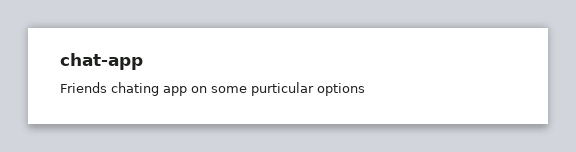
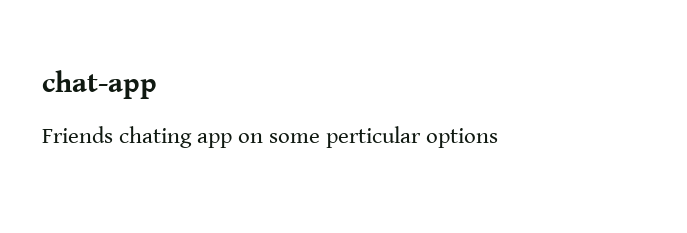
[251,82,314,96] purticular -> [326,126,422,148] perticular

